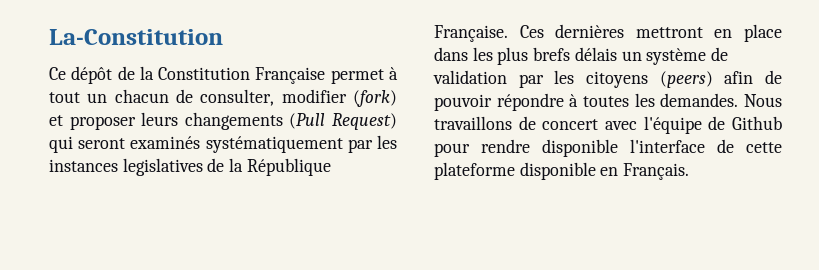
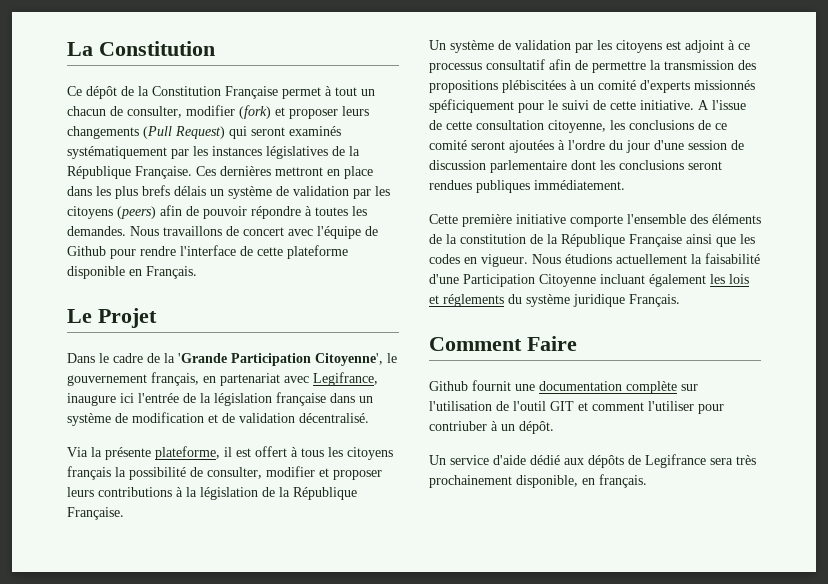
[49,29,223,45] La-Constitution -> [67,41,215,56] La Constitution
[122,158,203,176] legislatives -> [266,146,328,159] législatives
[542,139,618,157] disponible -> (176, 251) none
(690, 171) none -> [67,308,157,328] [67,353,397,366] [67,372,378,386] [67,392,373,406] [67,412,369,426] [67,446,393,460] [67,466,382,480] [67,487,357,500] [67,507,124,520] [429,40,750,53] [429,59,756,73] [429,80,755,93] [429,99,746,113] [429,120,727,133] [429,140,744,153] [429,160,722,173] [429,180,625,193] [429,214,761,227] [429,234,755,247] [429,253,760,267] [429,274,749,287] [429,294,680,307] [429,336,577,351] [429,380,698,394] [429,401,724,414] [429,421,554,434] [429,454,756,468] [429,474,647,488] // Le Projet // Dans le cadre de la 'Grande Participation Citoyenne', le gouvernement français, en partenariat avec Legifrance, inaugure ici l'entrée de la législation française dans un système de modification et de validation décentralisé. // Via la présente plateforme, il est offert à tous les citoyens français la possibilité de consulter, modifier et proposer leurs contributions à la législation de la République Française. // Un système de validation par les citoyens est adjoint à ce processus consultatif afin de permettre la transmission des propositions plébiscitées à un comité d'experts missionnés spéficiquement pour le suivi de cette initiative. A l'issue de cette consultation citoyenne, les conclusions de ce comité seront ajoutées à l'ordre du jour d'une session de discussion parlementaire dont les conclusions seront rendues publiques immédiatement. // Cette première initiative comporte l'ensemble des éléments de la constitution de la République Française ainsi que les codes en vigueur. Nous étudions actuellement la faisabilité d'une Participation Citoyenne incluant également les lois et réglements du système juridique Français. // Comment Faire // Github fournit une documentation complète sur l'utilisation de l'outil GIT et comment l'utiliser pour contriuber à un dépôt. // Un service d'aide dédié aux dépôts de Legifrance sera très prochainement disponible, en français.

